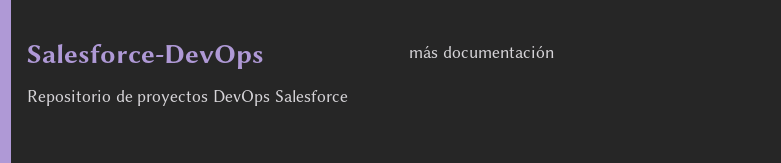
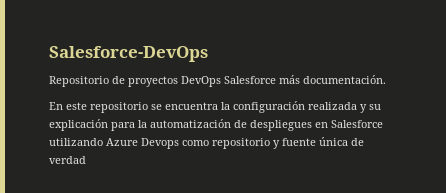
[442,45,554,58] documentación -> [303,75,386,84] [49,101,381,113] [49,119,383,131] [49,137,364,149] [49,156,86,164] documentación. // En este repositorio se encuentra la configuración realizada y su explicación para la automatización de despliegues en Salesforce utilizando Azure Devops como repositorio y fuente única de verdad

